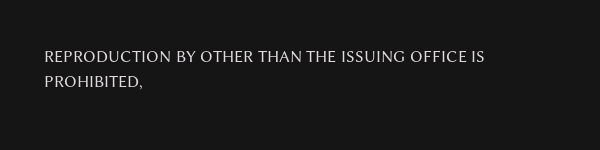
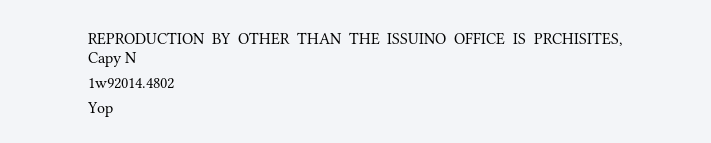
[340,51,405,63] ISSUING -> [387,33,447,44] ISSUINO
[44,75,143,90] PROHIBITED, -> [534,32,623,46] [88,52,138,67] [88,78,174,89] [87,102,113,117] PRCHISITES, Capy N // 1w92014.4802 // Yop

